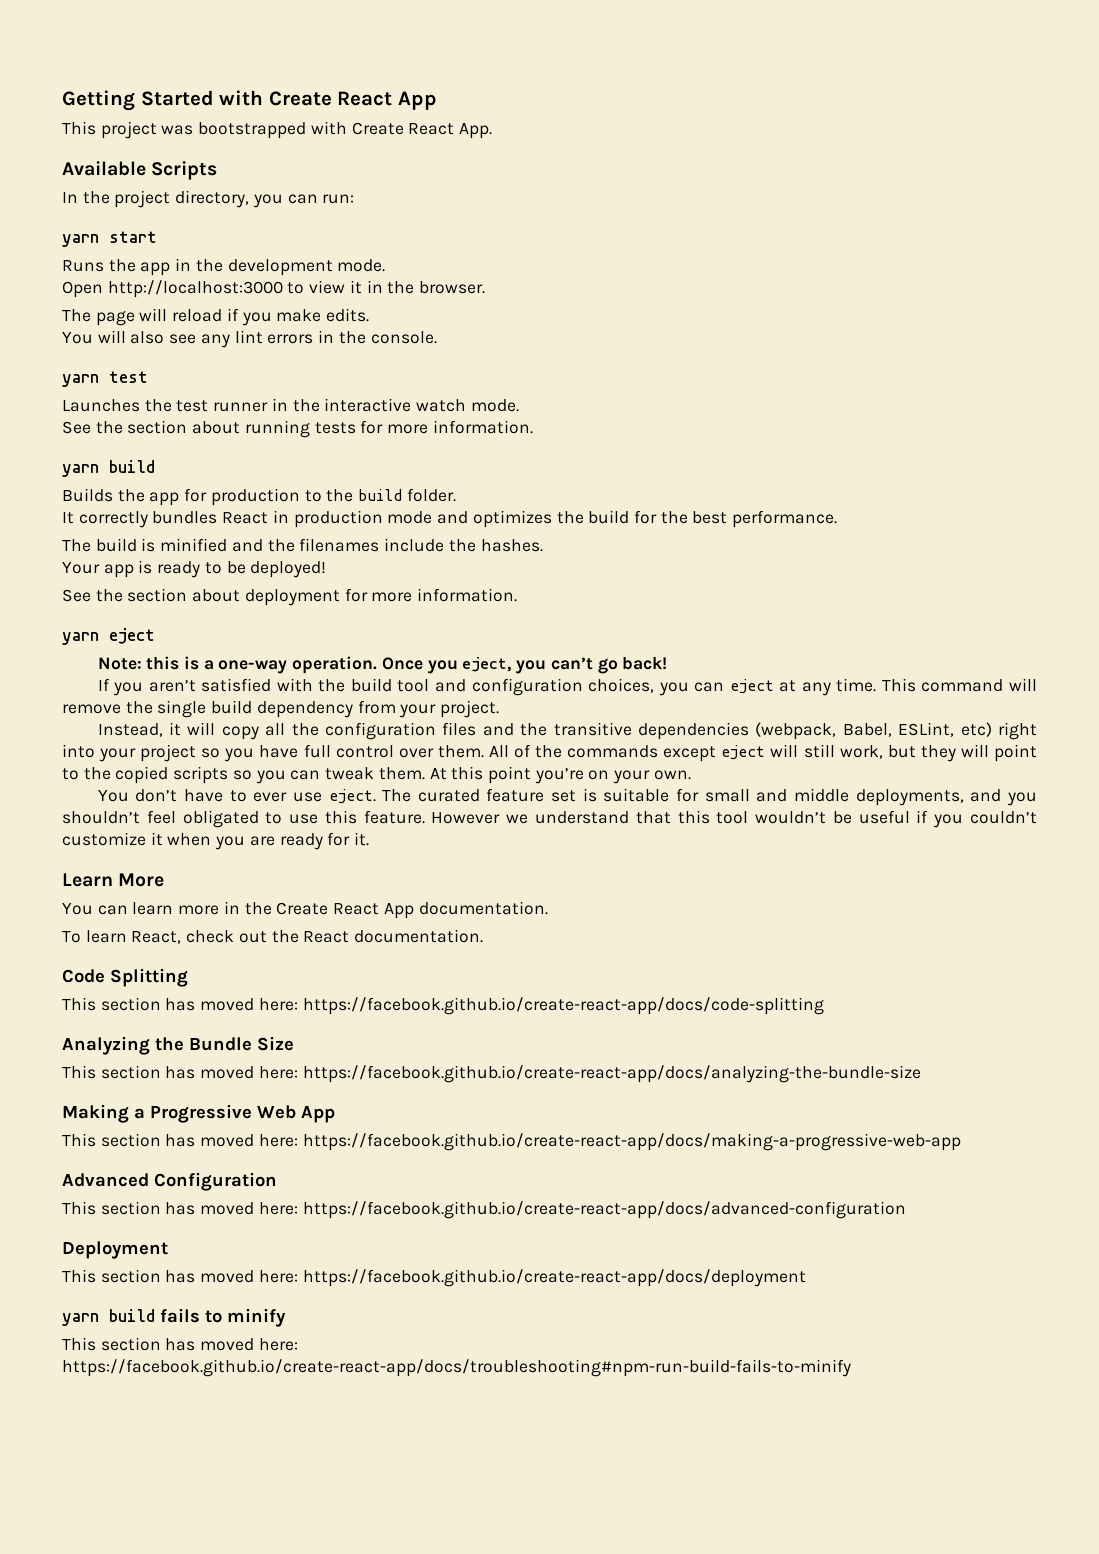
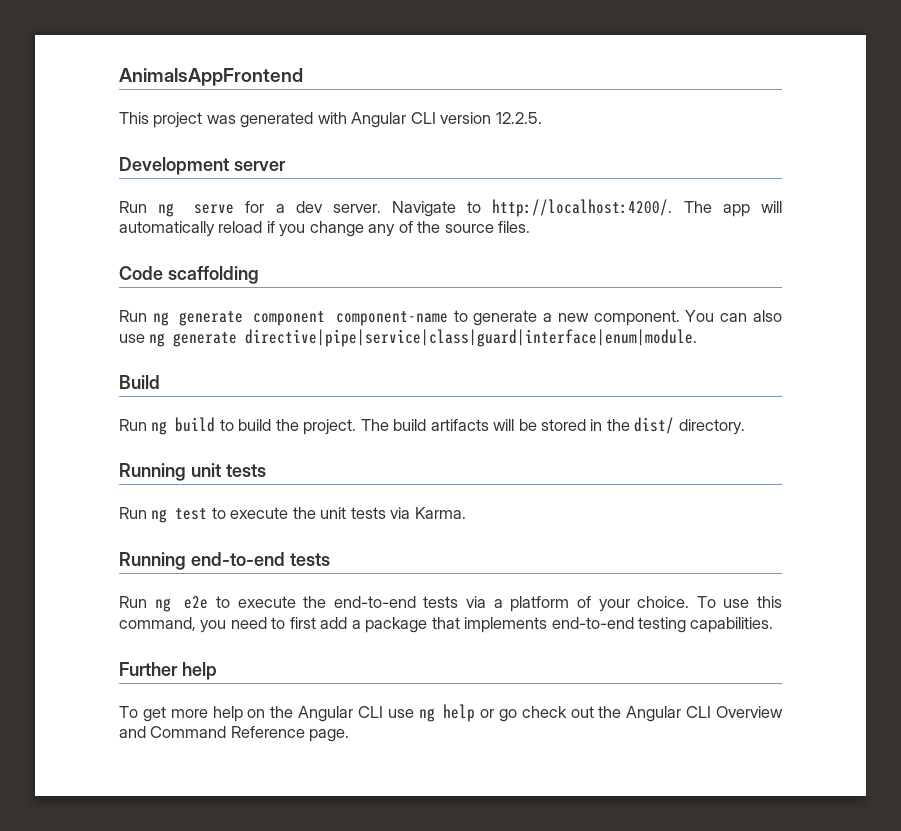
[62,90,437,111] [62,121,493,139] [62,161,218,180] [62,190,355,208] [62,231,157,247] [62,258,386,276] [62,280,486,298] [62,308,370,326] [62,330,437,348] [62,371,148,387] [62,398,519,412] [62,420,533,438] [62,460,155,477] [62,488,456,506] [62,510,838,528] [62,538,543,552] [62,560,327,578] [62,588,518,606] [62,628,155,645] [97,656,668,674] [97,678,1038,696] [62,700,500,718] [97,722,1038,740] [62,744,1037,762] [62,766,691,784] [97,788,1037,806] [62,810,1038,828] [62,832,370,850] [62,873,165,887] [62,901,548,919] [62,929,484,944] [62,968,188,987] [62,997,824,1015] [62,1036,294,1055] [62,1065,921,1083] [62,1104,335,1123] [62,1133,961,1151] [62,1172,277,1191] [62,1201,906,1219] [62,1241,168,1259] [62,1269,806,1287] [62,1308,286,1327] [62,1337,298,1351] [62,1359,851,1377] Getting Started with Create React App // This project was bootstrapped with Create React App. // Available Scripts // In the project directory, you can run: // yarn start // Runs the app in the development mode. // Open http://localhost:3000 to view it in the browser. // The page will reload if you make edits. // You will also see any lint errors in the console. // yarn test // Launches the test runner in the interactive watch mode. // See the section about running tests for more information. // yarn build // Builds the app for production to the build folder. // It correctly bundles React in production mode and optimizes the build for the best performance. // The build is minified and the filenames include the hashes. // Your app is ready to be deployed! // See the section about deployment for more information. // yarn eject // Note: this is a one-way operation. Once you eject, you can’t go back! // If you aren’t satisfied with the build tool and configuration choices, you can eject at any time. This command will remove the single build dependency from your project. // Instead, it will copy all the configuration files and the transitive dependencies (webpack, Babel, ESLint, etc) right into your project so you have full control over them. All of the commands except eject will still work, but they will point to the copied scripts so you can tweak them. At this point you’re on your own. // You don’t have to ever use eject. The curated feature set is suitable for small and middle deployments, and you shouldn’t feel obligated to use this feature. However we understand that this tool wouldn’t be useful if you couldn’t customize it when you are ready for it. // Learn More // You can learn more in the Create React App documentation. // To learn React, check out the React documentation. // Code Splitting // This section has moved here: https://facebook.github.io/create-react-app/docs/code-splitting // Analyzing the Bundle Size // This section has moved here: https://facebook.github.io/create-react-app/docs/analyzing-the-bundle-size // Making a Progressive Web App // This section has moved here: https://facebook.github.io/create-react-app/docs/making-a-progressive-web-app // Advanced Configuration // This section has moved here: https://facebook.github.io/create-react-app/docs/advanced-configuration // Deployment // This section has moved here: https://facebook.github.io/create-react-app/docs/deployment // yarn build fails to minify // This section has moved here: https://facebook.github.io/create-react-app/docs/troubleshooting#npm-run-build-fails-to-minify -> [119,68,303,86] [119,112,542,128] [119,157,286,175] [119,199,783,217] [119,221,531,237] [119,266,259,284] [119,310,782,326] [119,329,698,347] [119,375,160,389] [119,417,745,435] [119,463,266,481] [119,507,466,523] [119,552,330,570] [119,596,783,612] [119,617,774,633] [119,662,217,680] [119,704,783,722] [119,726,350,742] AnimalsAppFrontend // This project was generated with Angular CLI version 12.2.5. // Development server // Run ng serve for a dev server. Navigate to http://localhost:4200/. The app will automatically reload if you change any of the source files. // Code scaffolding // Run ng generate component component-name to generate a new component. You can also use ng generate directive|pipe|service|class|guard|interface|enum|module. // Build // Run ng build to build the project. The build artifacts will be stored in the dist/ directory. // Running unit tests // Run ng test to execute the unit tests via Karma. // Running end-to-end tests // Run ng e2e to execute the end-to-end tests via a platform of your choice. To use this command, you need to first add a package that implements end-to-end testing capabilities. // Further help // To get more help on the Angular CLI use ng help or go check out the Angular CLI Overview and Command Reference page.

